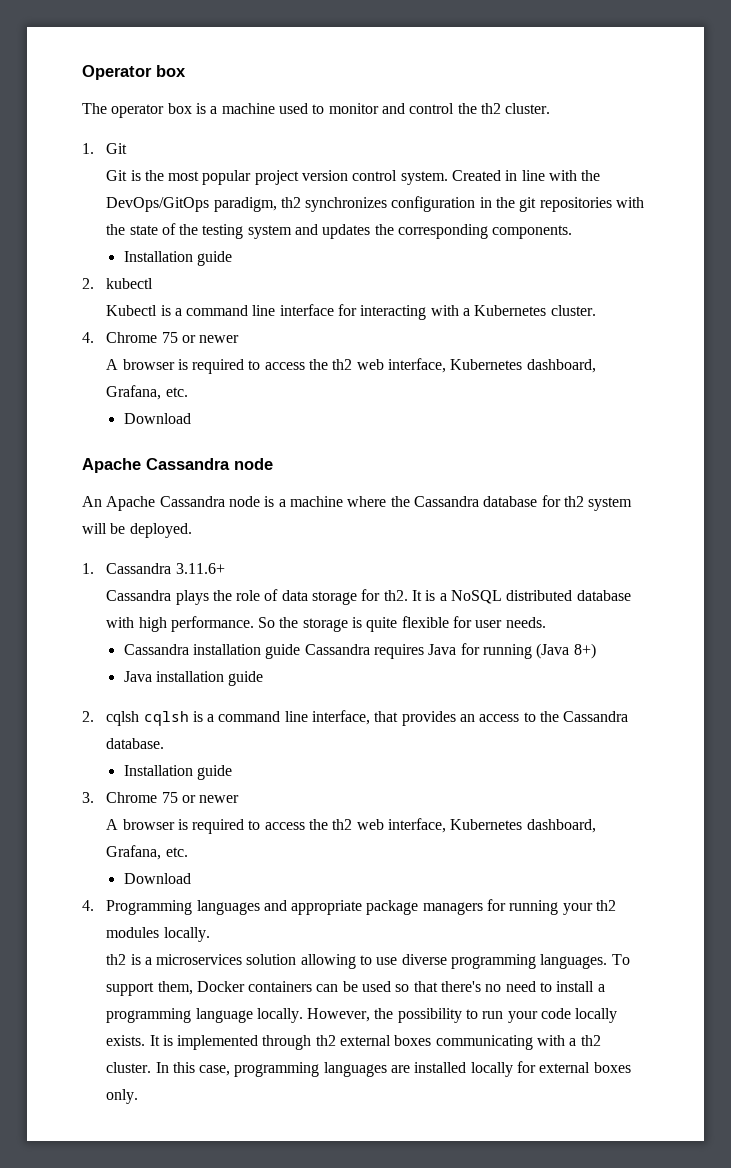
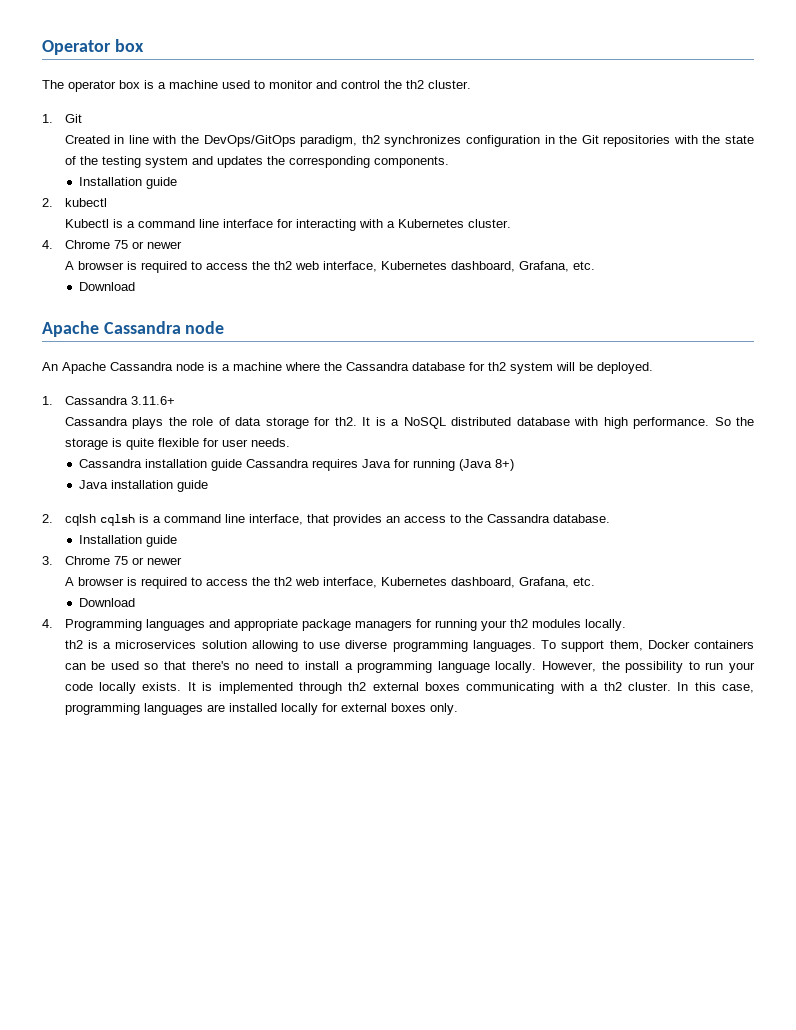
[106,170,448,185] Git is the most popular project version control system. -> (82, 118) none
[519,197,537,212] git -> [581,135,599,144] Git

